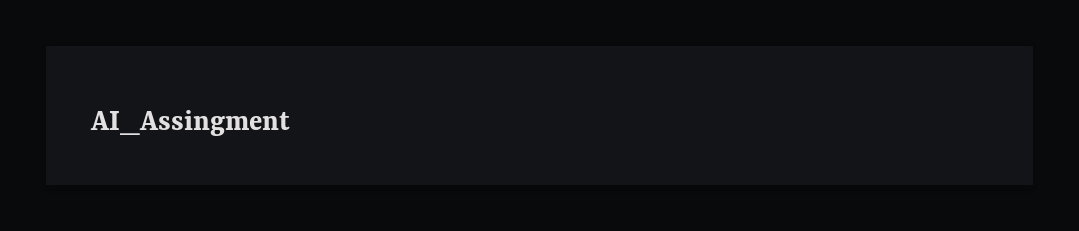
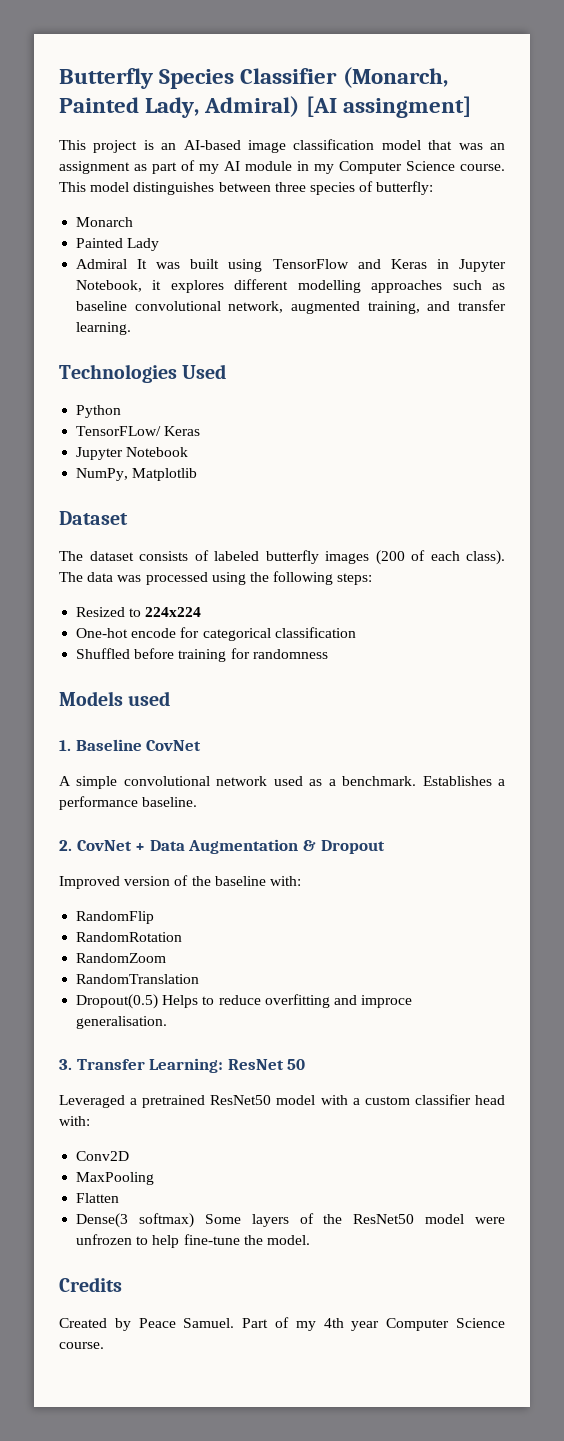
[90,110,290,136] AI_Assingment -> [59,67,448,89] [59,96,471,118] [59,139,505,153] [59,160,505,174] [59,181,434,195] [76,217,134,227] [76,238,160,251] [76,259,506,272] [76,279,505,293] [76,300,506,314] [76,322,132,335] [59,364,227,383] [76,405,122,418] [76,426,201,436] [76,447,189,460] [76,468,198,481] [59,511,128,525] [59,550,505,565] [59,571,373,585] [76,607,202,617] [76,627,356,641] [76,648,328,662] [59,691,171,706] [59,739,202,751] [59,776,506,789] [59,796,198,810] [59,839,385,854] [59,875,301,889] [76,911,155,924] [76,932,183,942] [76,953,167,963] [76,974,200,984] [76,994,413,1009] [76,1016,168,1029] [59,1058,306,1073] [59,1094,505,1108] [59,1116,90,1126] [76,1151,130,1161] [76,1172,155,1185] [76,1193,120,1203] [76,1213,505,1228] [76,1234,310,1248] [59,1277,122,1292] [59,1317,506,1331] [59,1342,104,1349] Butterfly Species Classifier (Monarch, Painted Lady, Admiral) [AI assingment] // This project is an AI-based image classification model that was an assignment as part of my AI module in my Computer Science course. This model distinguishes between three species of butterfly: // Monarch // Painted Lady // Admiral It was built using TensorFlow and Keras in Jupyter Notebook, it explores different modelling approaches such as baseline convolutional network, augmented training, and transfer learning. // Technologies Used // Python // TensorFLow/ Keras // Jupyter Notebook // NumPy, Matplotlib // Dataset // The dataset consists of labeled butterfly images (200 of each class). The data was processed using the following steps: // Resized to 224x224 // One-hot encode for categorical classification // Shuffled before training for randomness // Models used // 1. Baseline CovNet // A simple convolutional network used as a benchmark. Establishes a performance baseline. // 2. CovNet + Data Augmentation & Dropout // Improved version of the baseline with: // RandomFlip // RandomRotation // RandomZoom // RandomTranslation // Dropout(0.5) Helps to reduce overfitting and improce generalisation. // 3. Transfer Learning: ResNet 50 // Leveraged a pretrained ResNet50 model with a custom classifier head with: // Conv2D // MaxPooling // Flatten // Dense(3 softmax) Some layers of the ResNet50 model were unfrozen to help fine-tune the model. // Credits // Created by Peace Samuel. Part of my 4th year Computer Science course.

